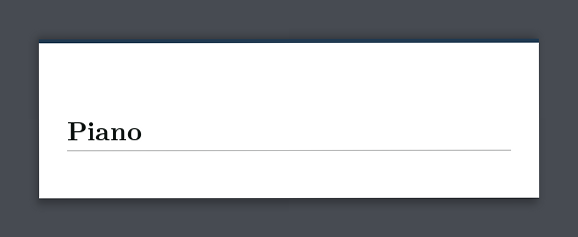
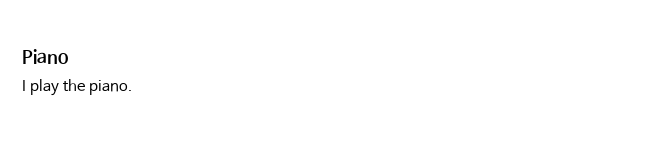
(143, 131) none -> [22,79,132,96] // I play the piano.

